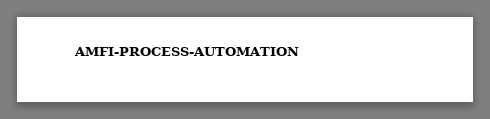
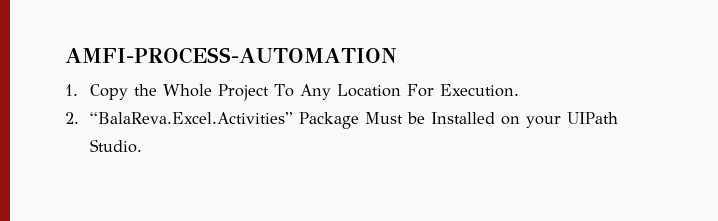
(299, 51) none -> [65,84,520,101] [65,112,619,129] [90,139,143,153] // 1. Copy the Whole Project To Any Location For Execution. // 2. “BalaReva.Excel.Activities” Package Must be Installed on your UIPath Studio.

